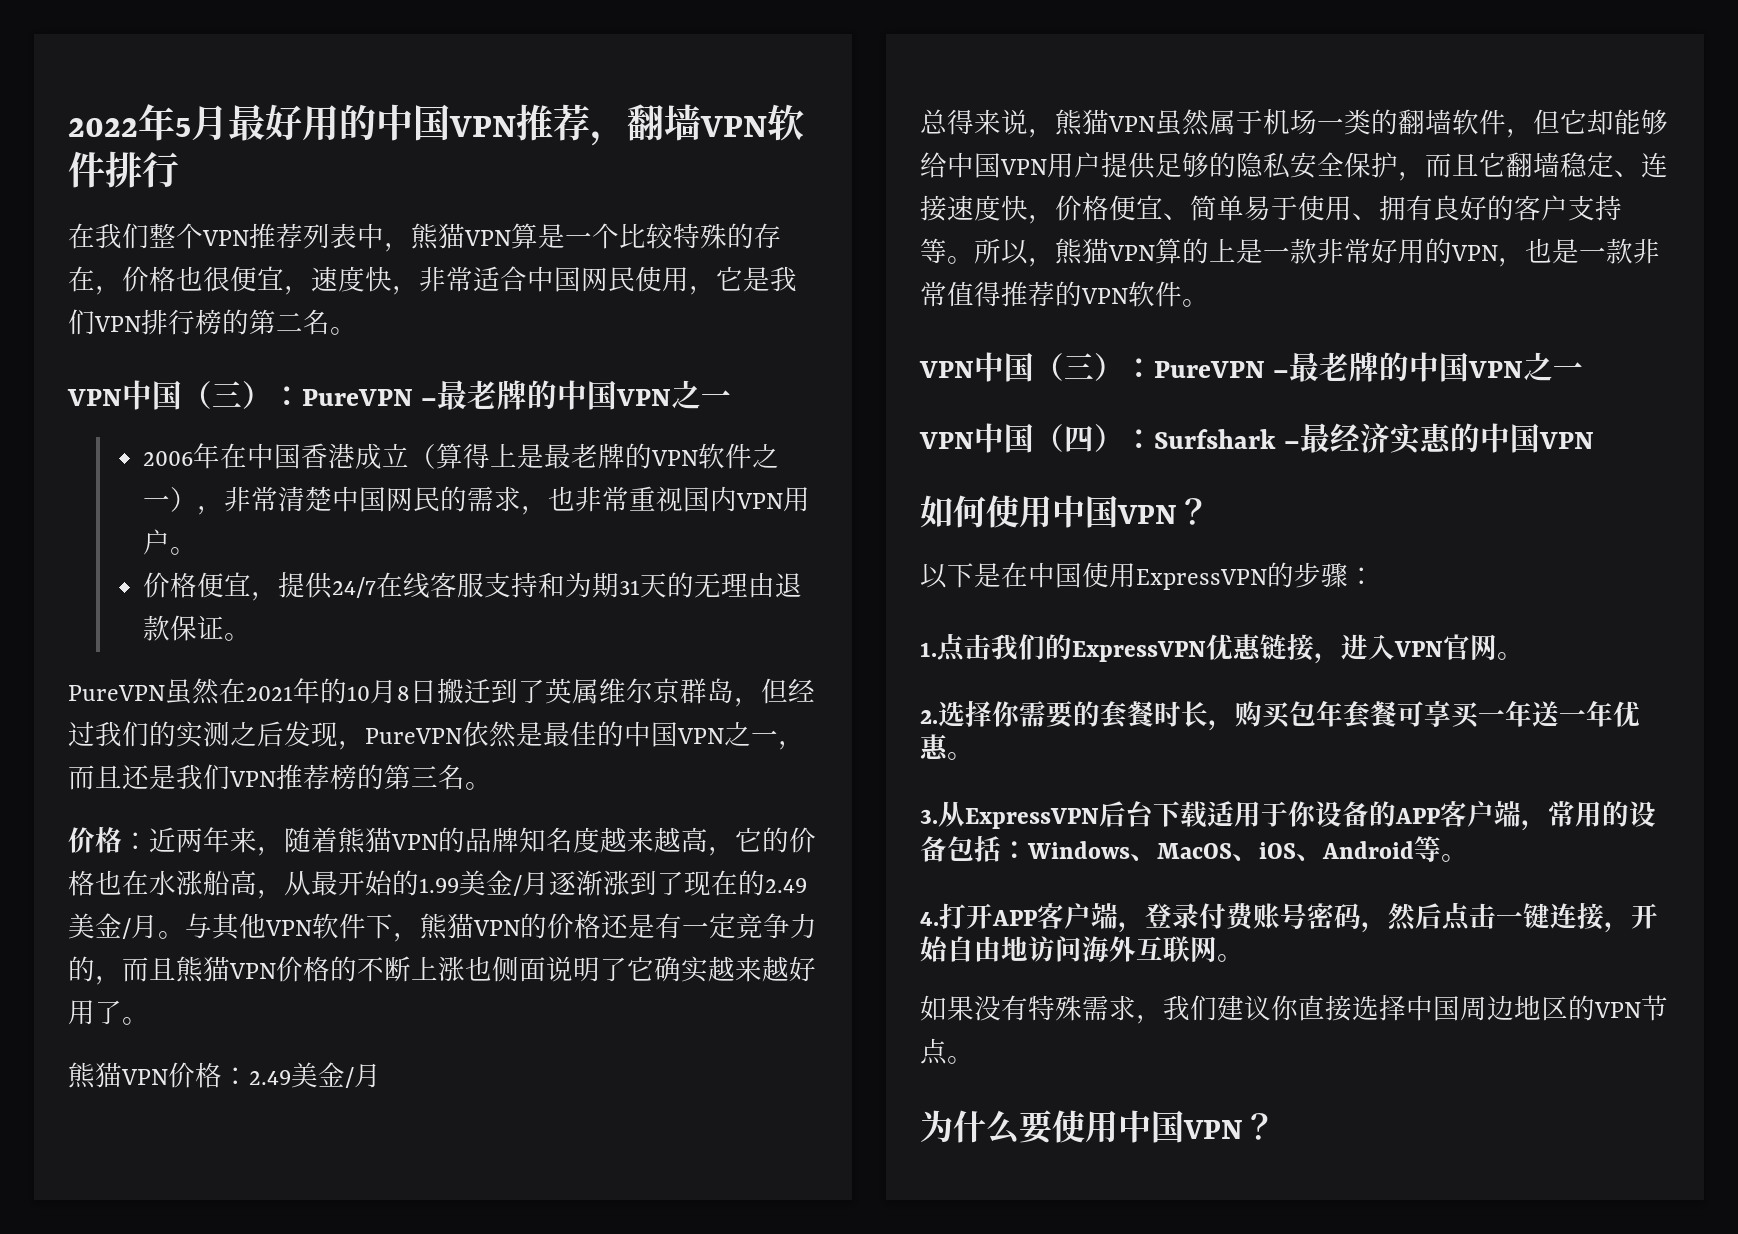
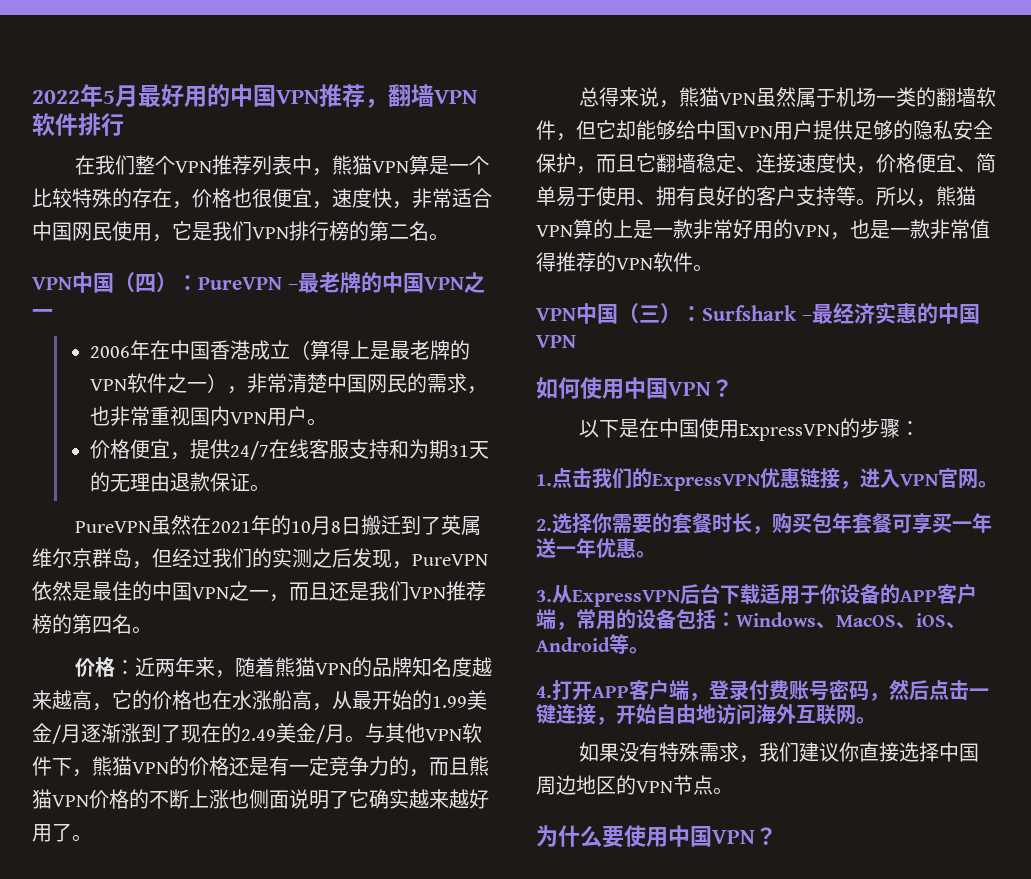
[212,381,242,407] 三 -> [135,274,156,293] 四
[411,766,438,787] 三 -> [92,616,112,634] 四
[68,1062,381,1089] // 熊猫VPN价格：2.49美金/月 -> (92, 838) none
[1154,352,1583,382] [919,423,1154,453] PureVPN –最老牌的中国VPN之一 // VPN中国（四）： -> (702, 313) none

